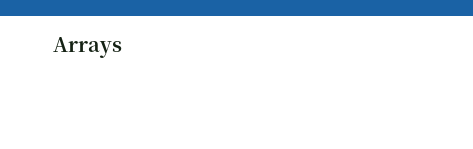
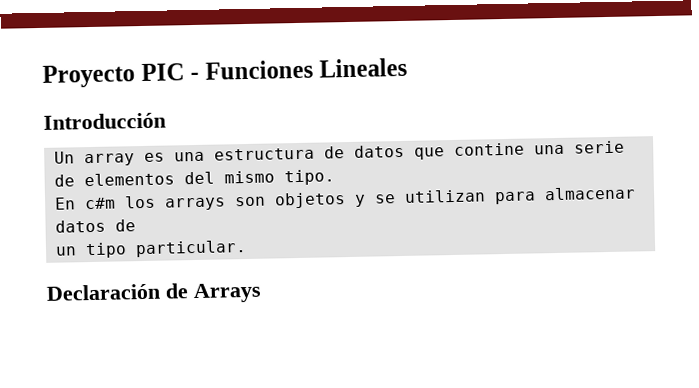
(53, 47) none -> [42,57,409,88] [43,112,166,130] [53,140,625,167] [53,169,335,187] [54,186,636,211] [54,219,136,233] [54,240,247,259] [46,283,188,301] Proyecto PIC - Funciones Lineales // Introducción // Un array es una estructura de datos que contine una serie de elementos del mismo tipo. // En c#m los arrays son objetos y se utilizan para almacenar datos de // un tipo particular. // Declaración de

